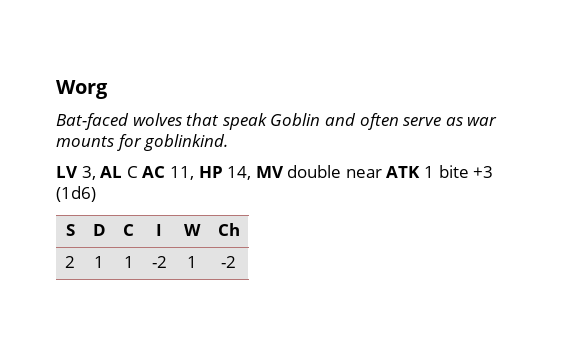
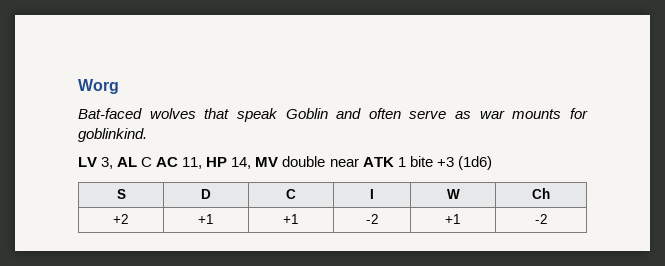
[65,256,75,268] [94,256,104,268] [123,256,134,268] 2 | 1 | 1 -> [113,214,129,224] [198,214,214,224] [283,214,299,224] +2 | +1 | +1
[187,256,197,268] 1 -> [445,214,461,224] +1

